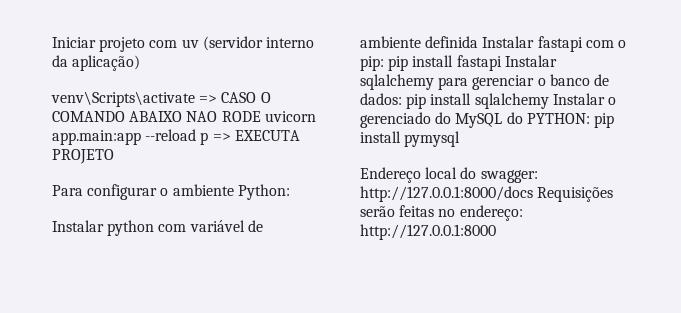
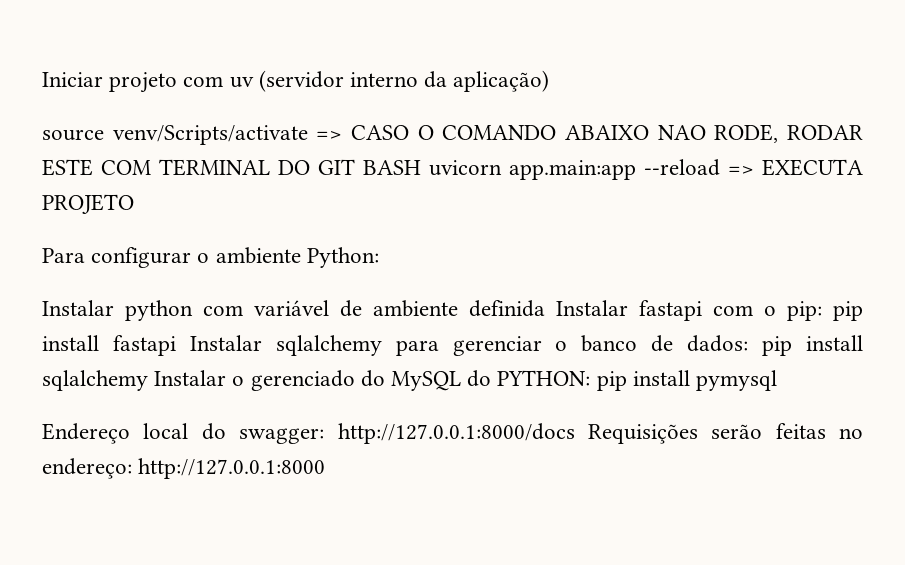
[51,91,195,107] venv\Scripts\activate -> [42,125,308,145] source venv/Scripts/activate
[221,111,261,122] RODE -> [714,124,863,143] [42,159,421,176] RODE, RODAR ESTE COM TERMINAL DO GIT BASH
[200,132,209,145] p -> (720, 167) none

